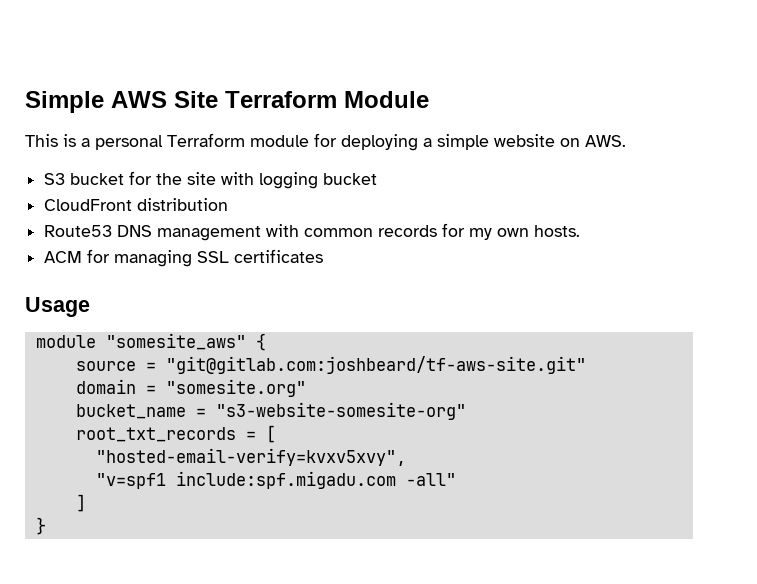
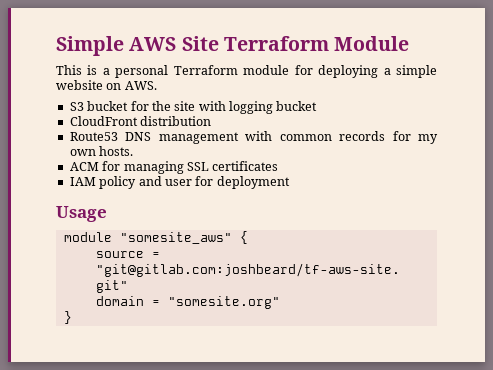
(324, 256) none -> [69,176,290,189] // IAM policy and user for deployment
[75,402,466,420] [75,425,276,443] [95,448,406,466] [95,471,456,489] [75,494,86,512] // bucket_name = "s3-website-somesite-org" // root_txt_records = [ // "hosted-email-verify=kvxv5xvy", // "v=spf1 include:spf.migadu.com -all" // ] -> (280, 302) none

